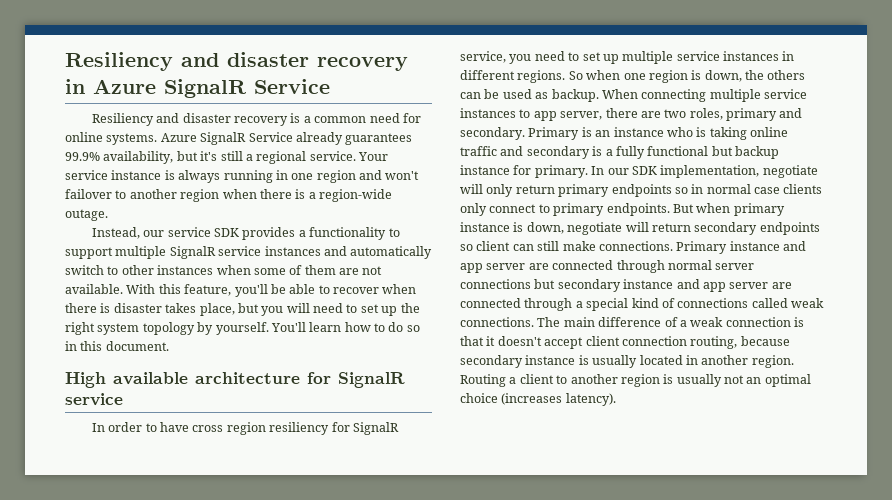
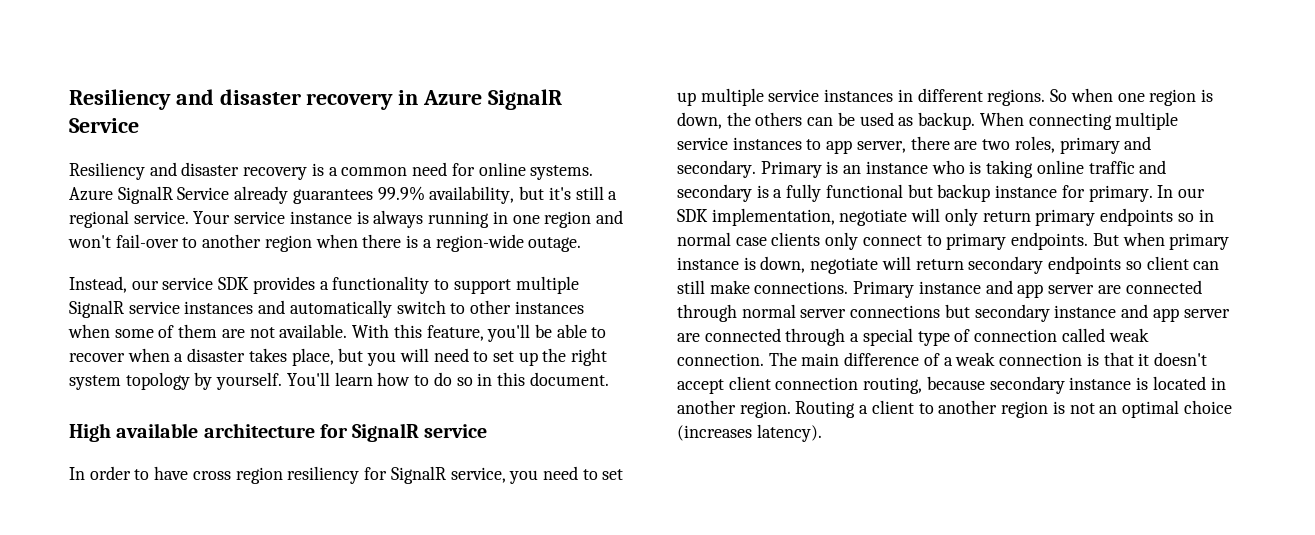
[65,189,112,199] failover -> [115,234,179,248] fail-over
[65,303,111,313] there is -> [174,353,184,362] a
[631,298,749,308] kind of connections -> [917,329,1058,346] type of connection
[460,317,534,327] connections. -> [677,353,764,366] connection.
[592,355,638,368] usually -> (1149, 383) none
[676,374,722,387] usually -> (1065, 407) none

